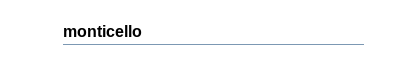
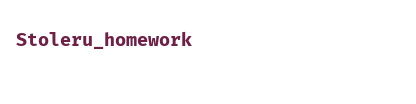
[63,25,142,37] monticello -> [16,31,192,49] Stoleru_homework

